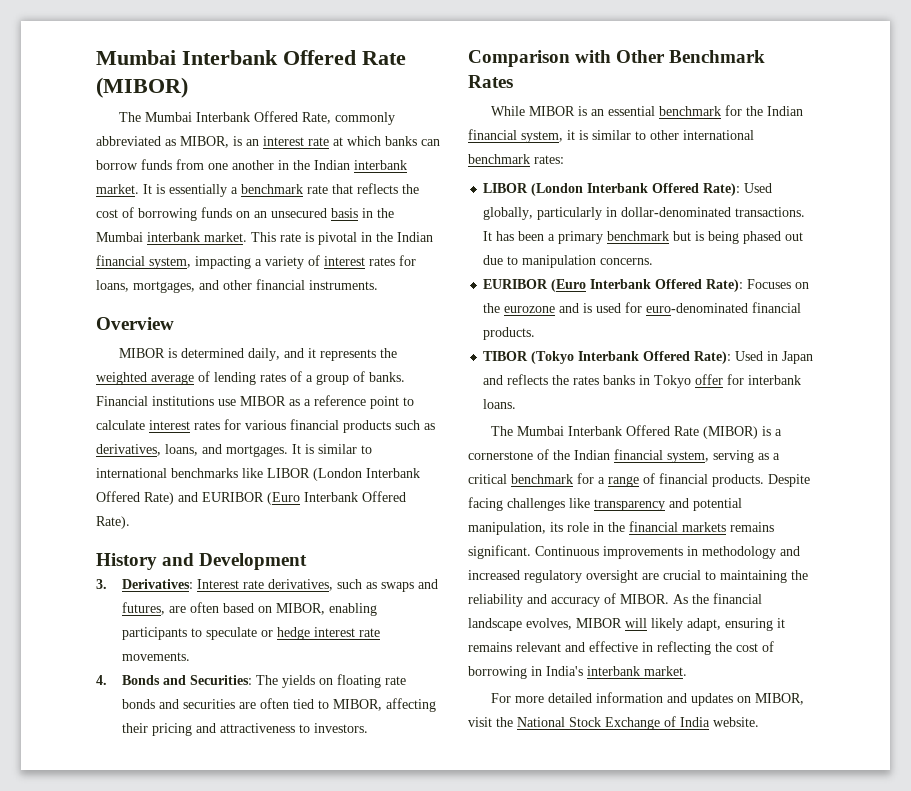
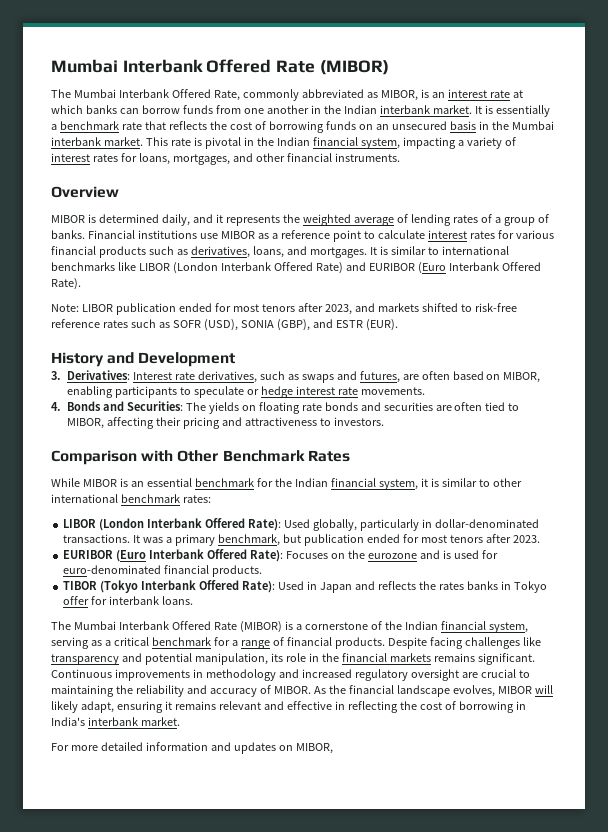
(130, 522) none -> [51,303,517,315] [51,319,398,331] // Note: LIBOR publication ended for most tenors after 2023, and markets shifted to risk-free reference rates such as SOFR (USD), SONIA (GBP), and ESTR (EUR).
[496,231,804,244] [483,255,654,268] has been a primary benchmark but is being phased out due to manipulation concerns. -> [143,534,540,546] was a primary benchmark, but publication ended for most tenors after 2023.
[468,716,759,730] visit the National Stock Exchange of India website. -> (333, 748) none

